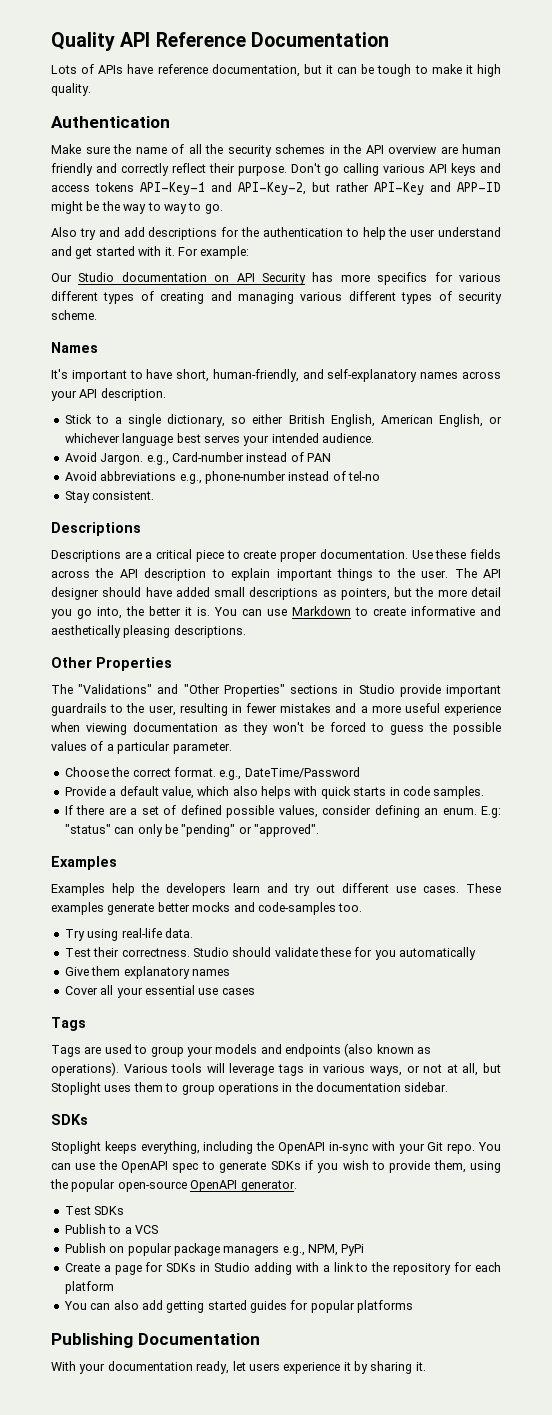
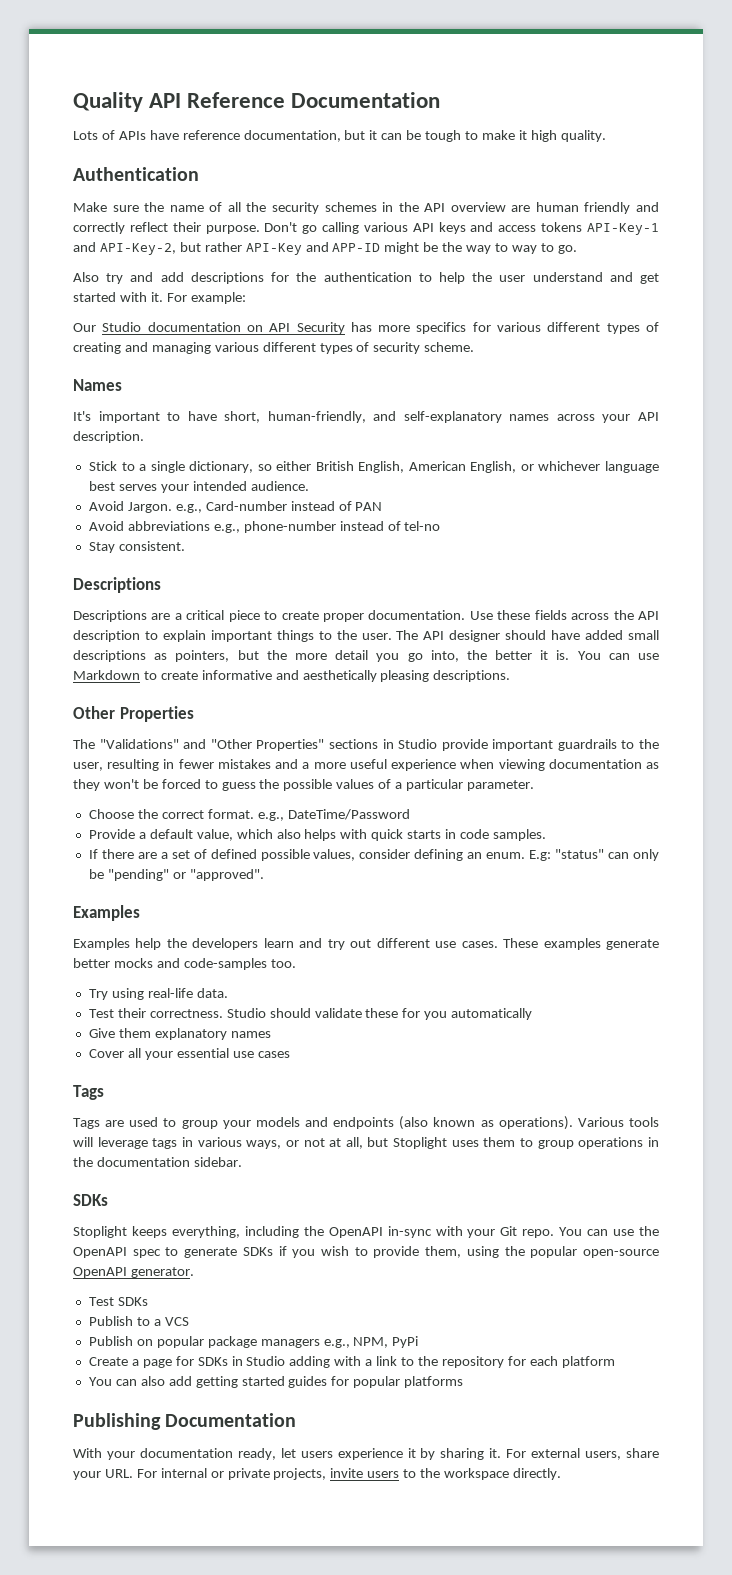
(426, 1366) none -> [506,1448,660,1460] [73,1468,561,1480] For external users, share your URL. For internal or private projects, invite users to the workspace directly.

